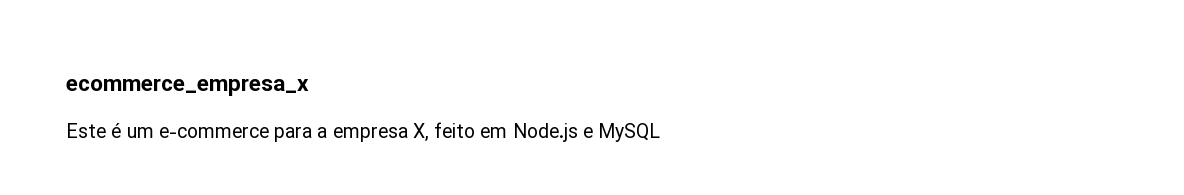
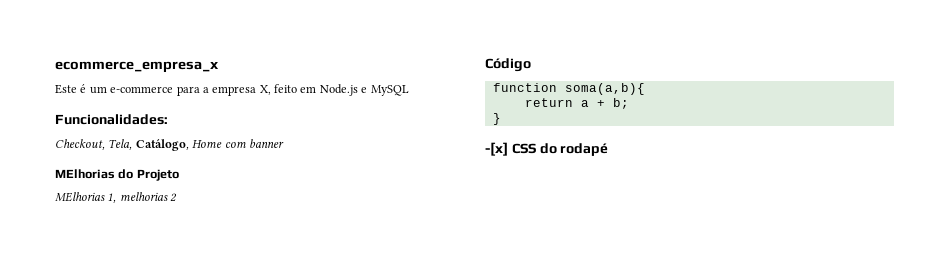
(661, 132) none -> [55,114,168,125] [55,139,284,151] [55,169,179,181] [55,192,178,203] [485,58,531,72] [492,83,645,95] [524,98,629,109] [492,113,501,125] [485,142,609,156] // Funcionalidades: // Checkout, Tela, Catálogo, Home com banner // MElhorias do Projeto // MElhorias 1, melhorias 2 // Código // function soma(a,b){ // return a + b; // } // -[x] CSS do rodapé

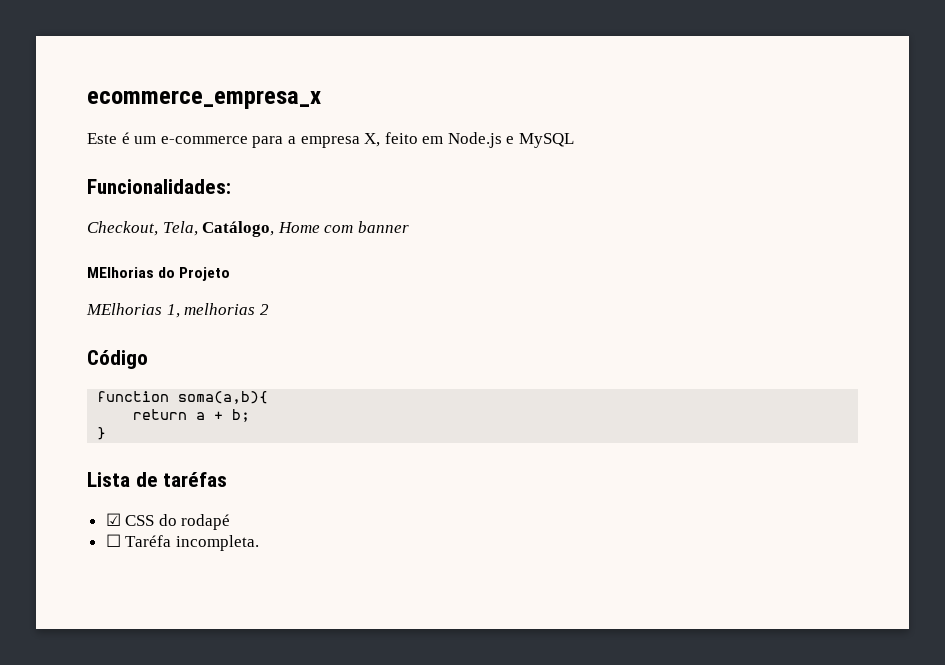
[485,142,508,156] -[x] -> [87,472,228,487] [105,513,121,526] Lista de taréfas // ☑
(609, 149) none -> [105,534,259,551] // ☐ Taréfa incompleta.

